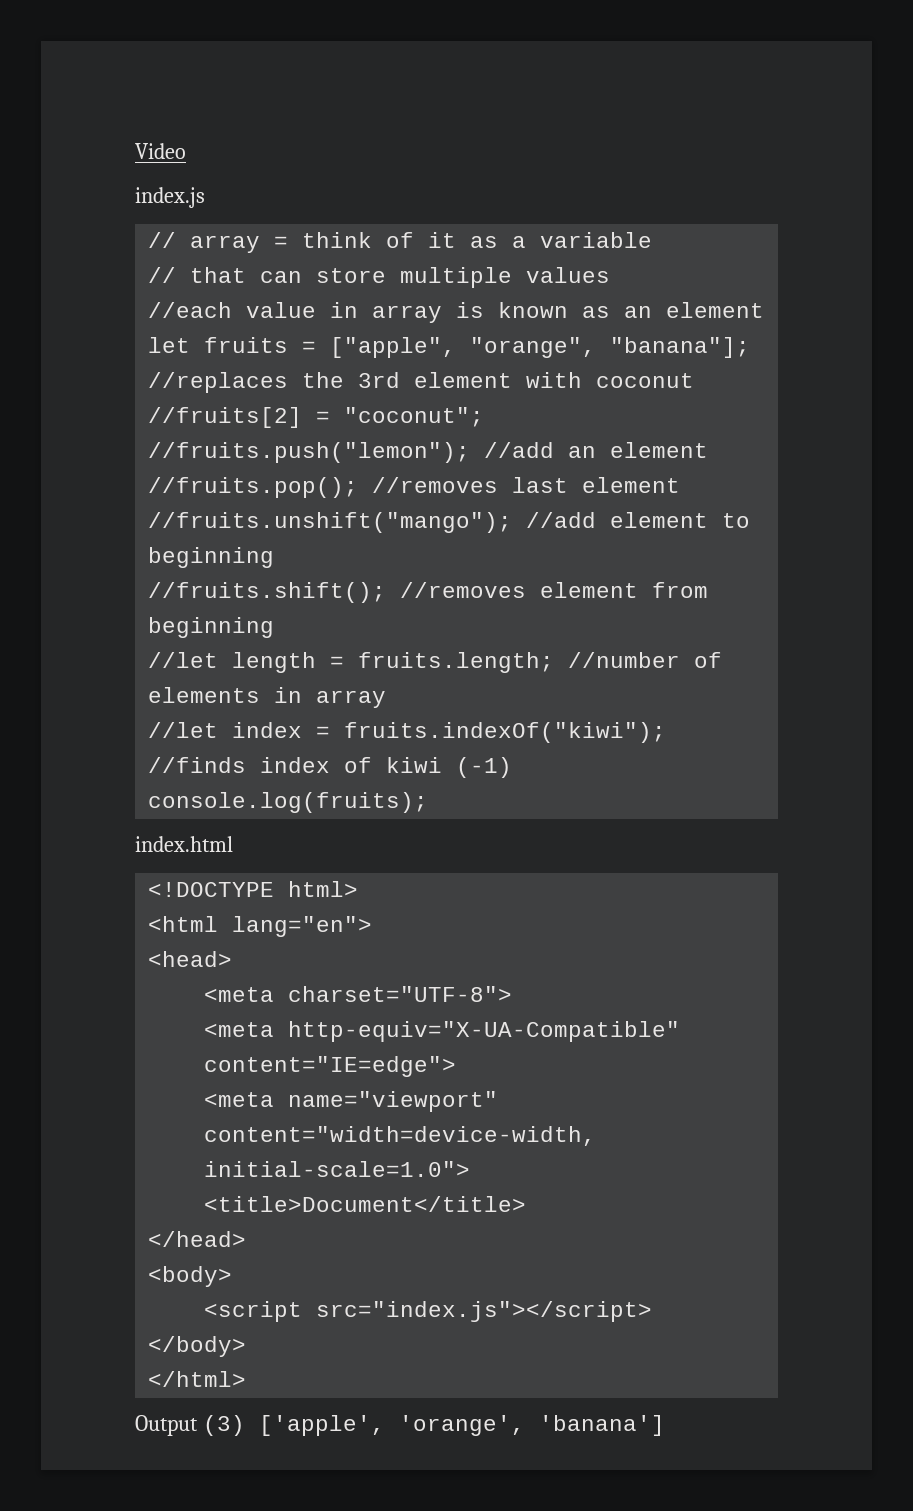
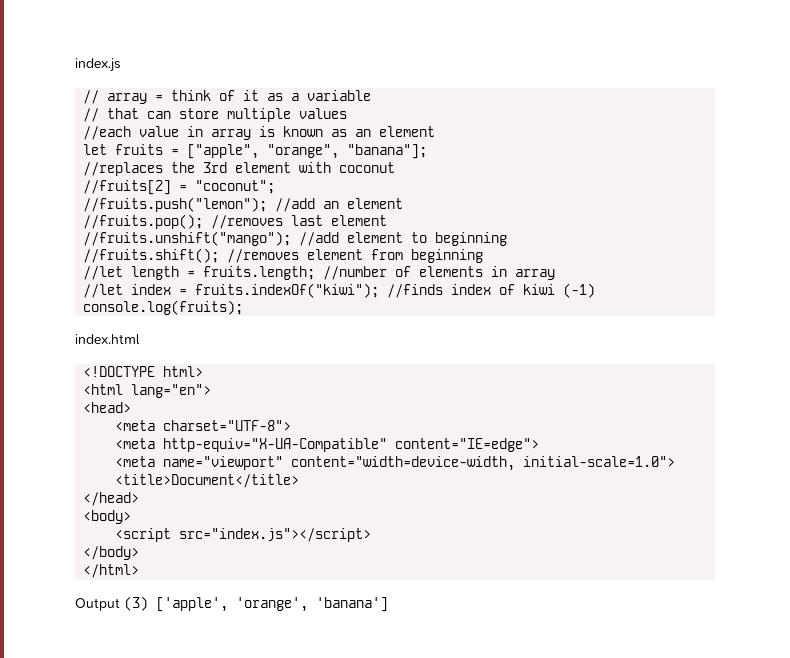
[135,143,186,159] Video // -> (75, 65) none

